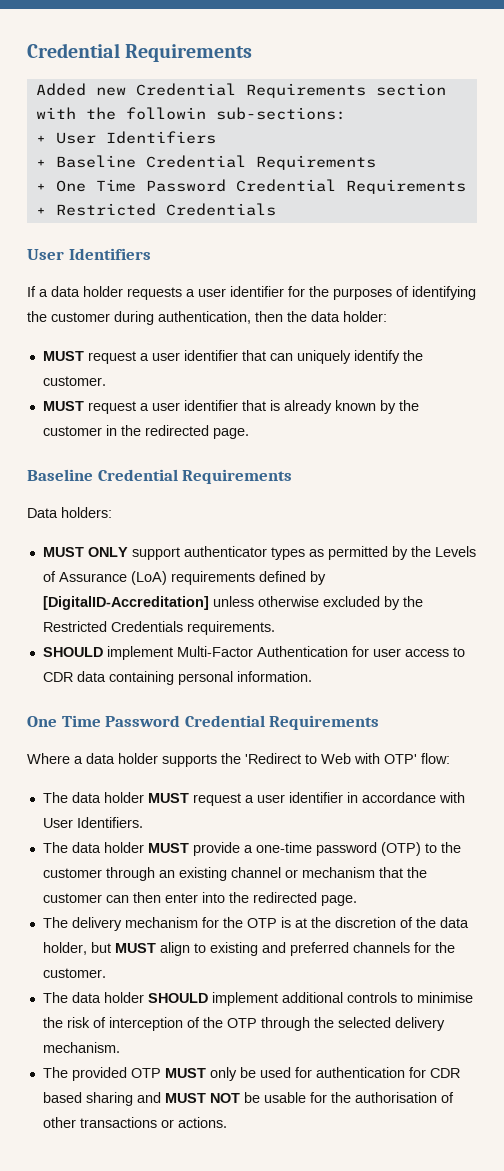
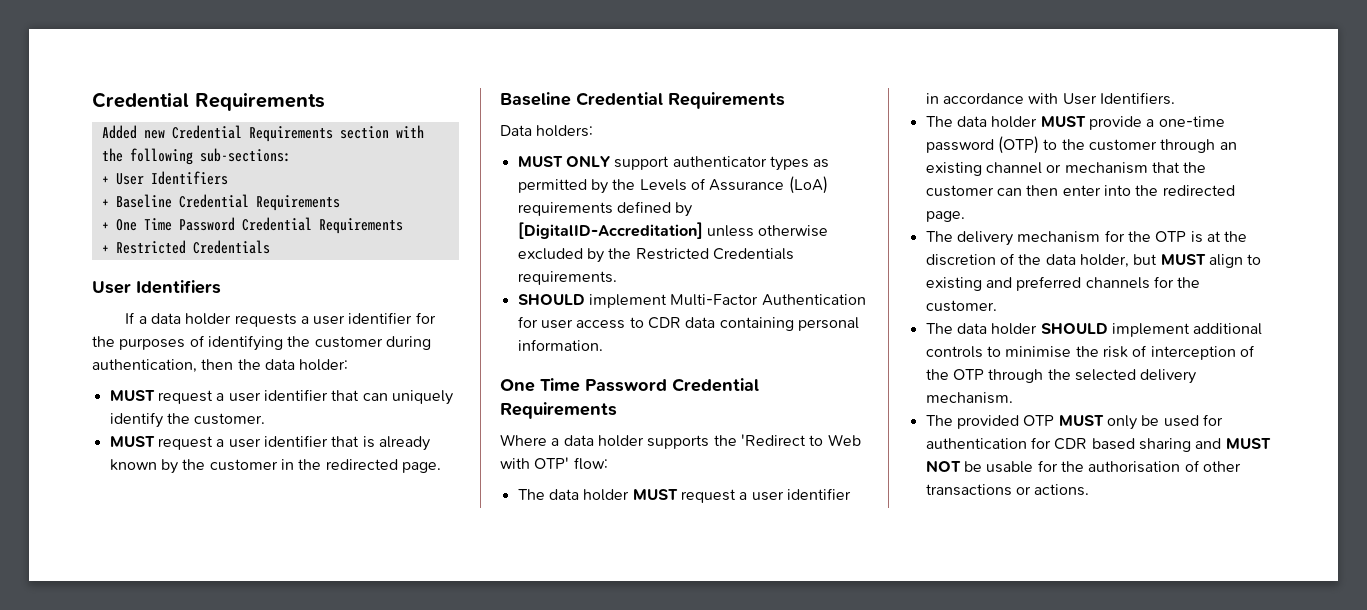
[125,107,206,120] followin -> [129,148,193,165] following

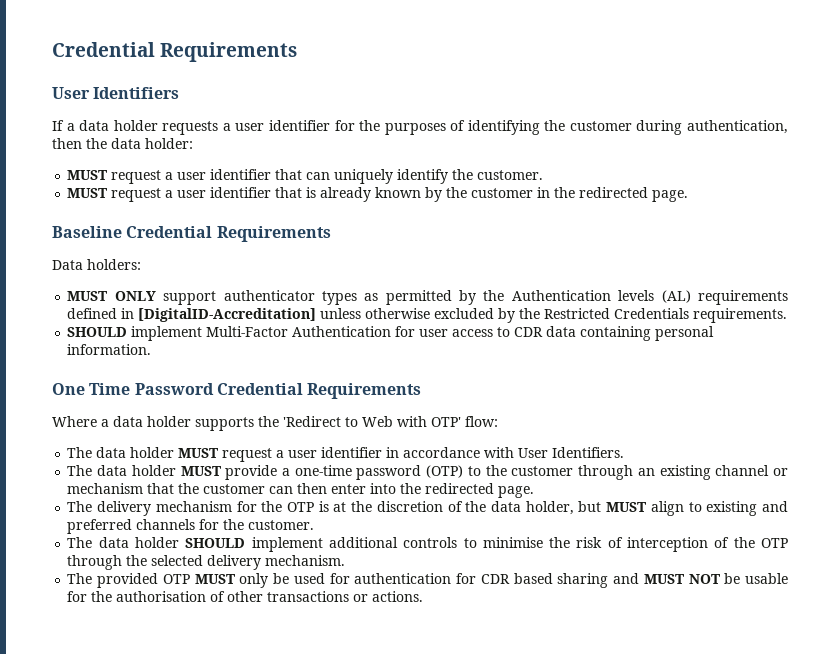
[92,92,325,111] [101,125,424,142] [101,148,291,165] [101,171,228,185] [101,194,340,211] [101,217,403,234] [101,240,270,254] Credential Requirements // Added new Credential Requirements section with the following sub-sections: // + User Identifiers // + Baseline Credential Requirements // + One Time Password Credential Requirements // + Restricted Credentials -> [52,42,298,62] Credential Requirements
[639,176,828,194] Levels of Assurance (LoA) -> [511,290,691,303] Authentication levels (AL)
[675,202,693,217] by -> [121,308,135,319] in

